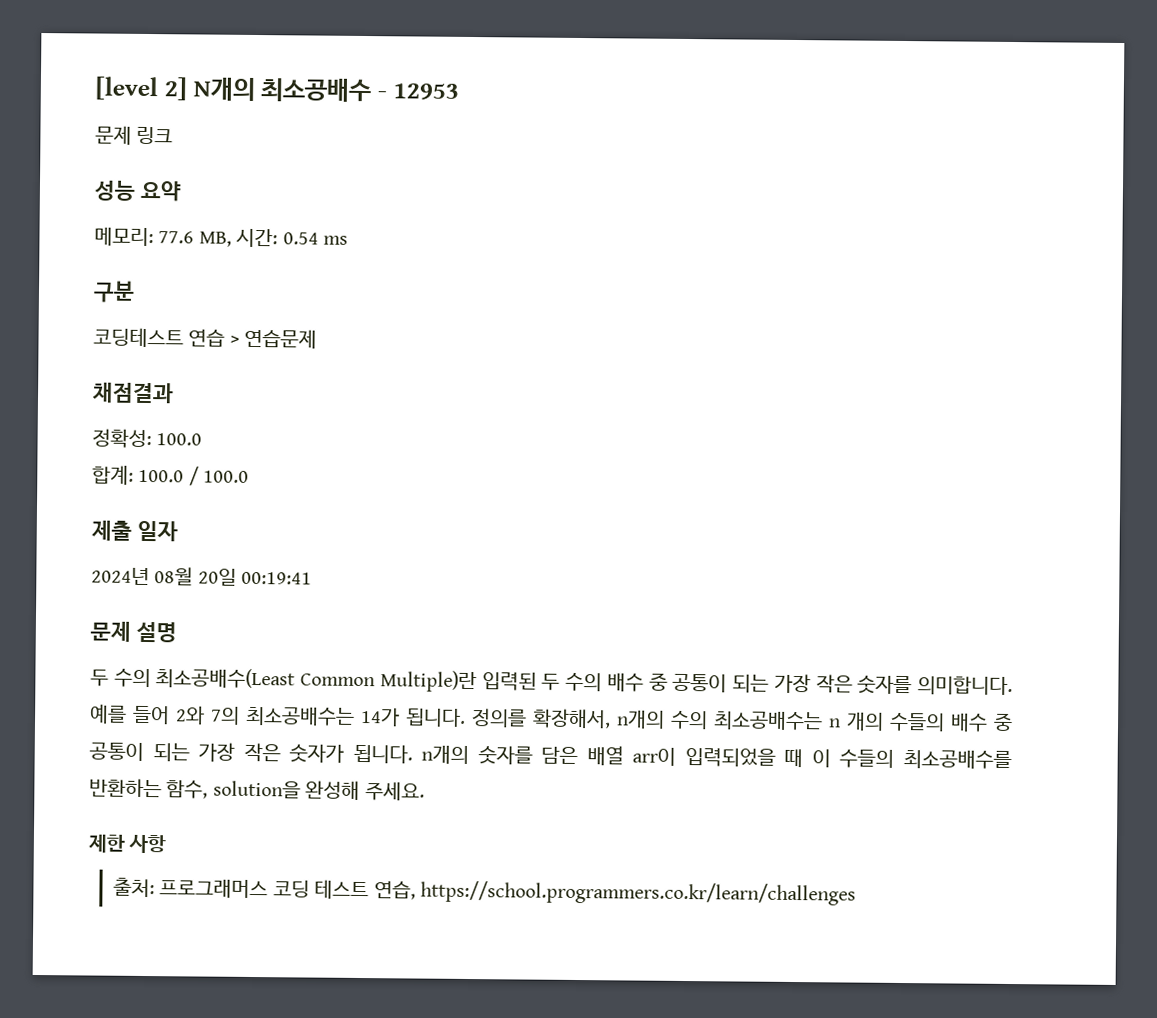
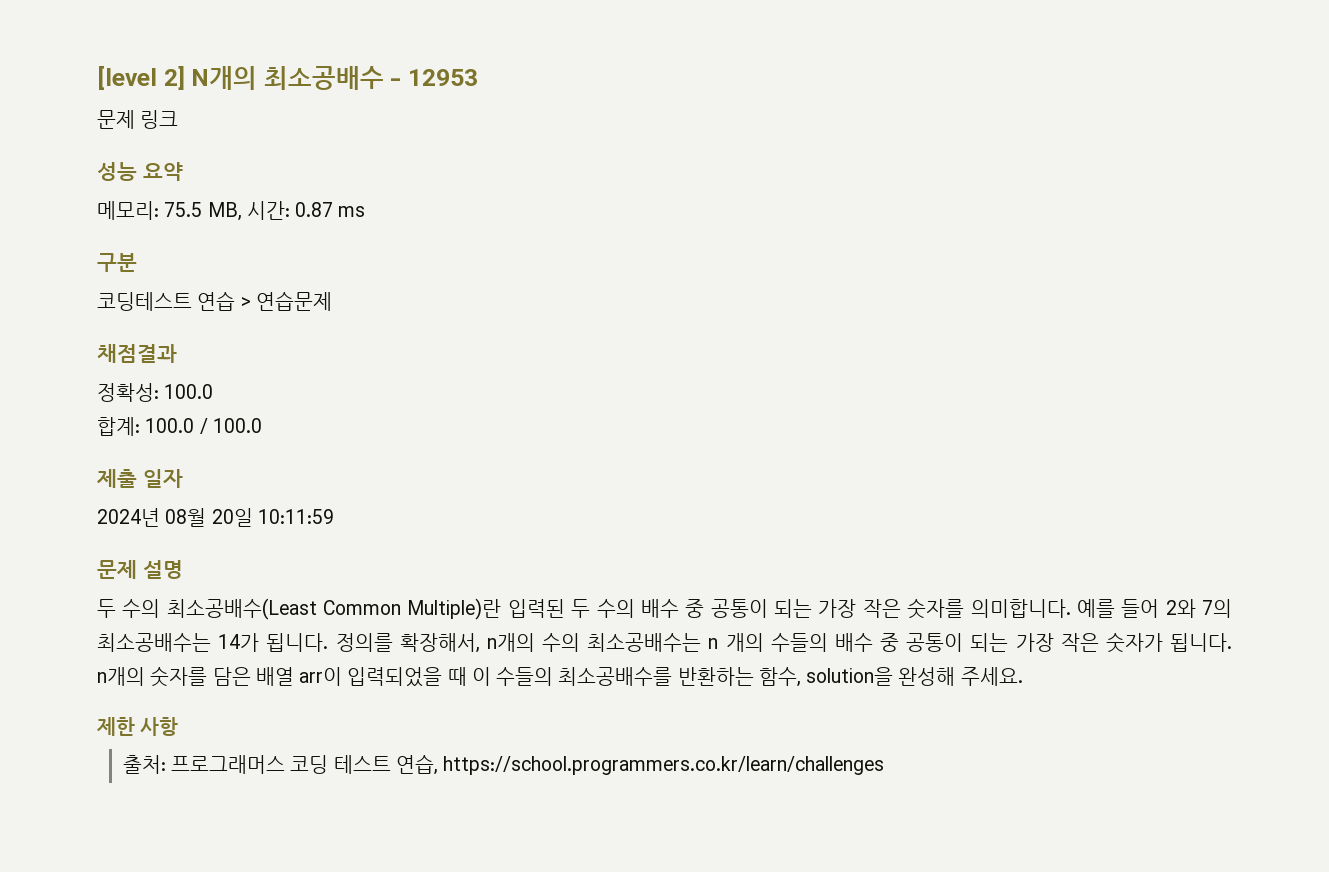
[158,231,195,244] 77.6 -> [164,202,203,217] 75.5
[282,232,319,245] 0.54 -> [295,202,334,217] 0.87
[241,571,313,585] 00:19:41 -> [257,509,334,524] 10:11:59

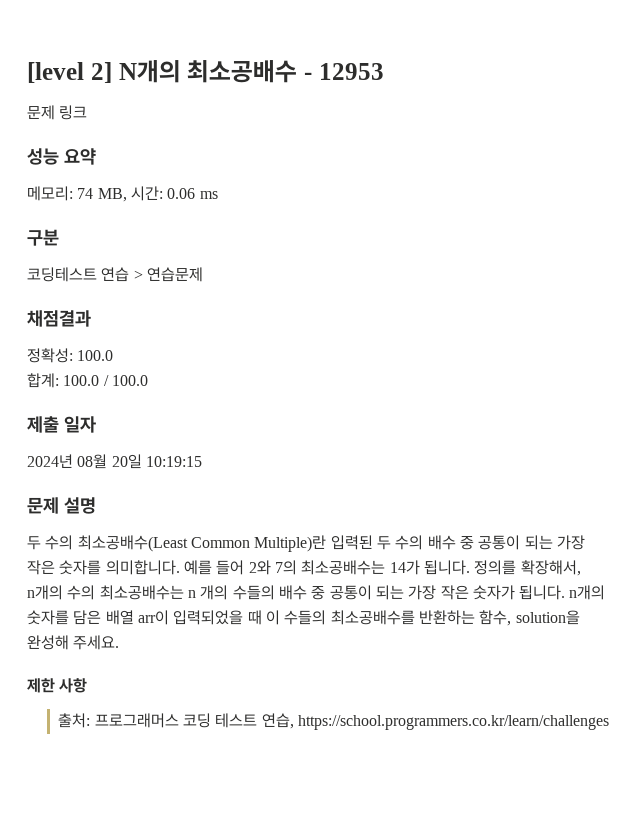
[164,202,203,217] 75.5 -> [77,188,94,199] 74
[295,202,334,217] 0.87 -> [167,188,196,199] 0.06
[257,509,334,524] 10:11:59 -> [145,456,202,467] 10:19:15

